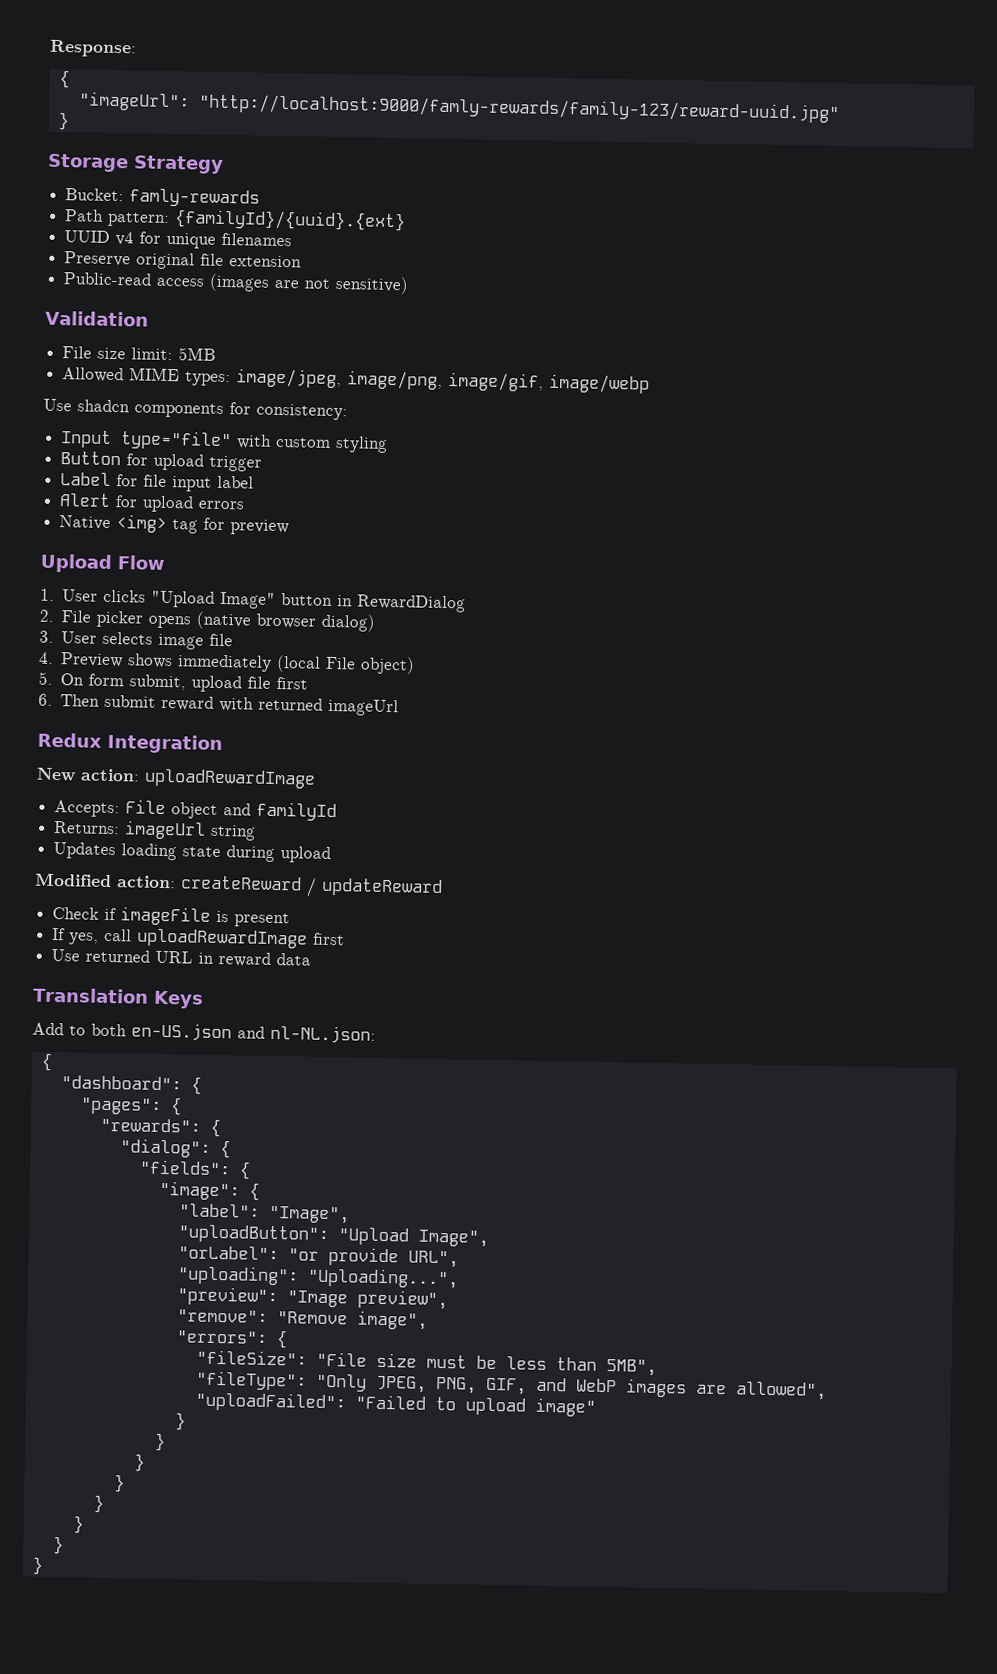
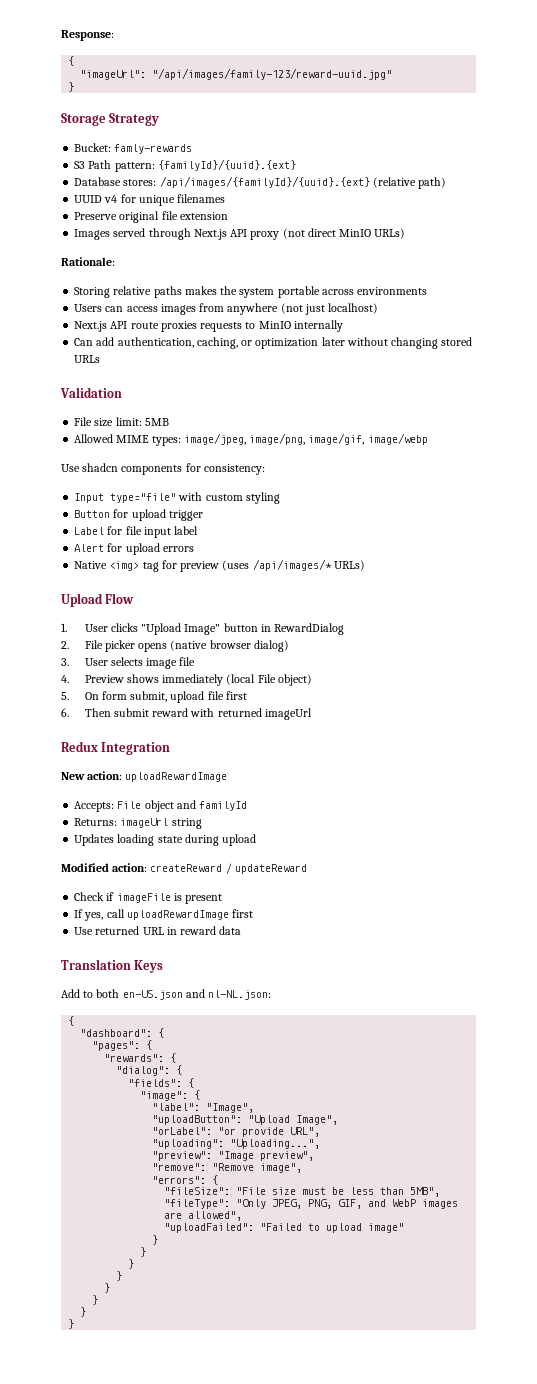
[197,93,840,124] "http://localhost:9000/famly-rewards/family-123/reward-uuid.jpg" -> [152,68,393,80] "/api/images/family-123/reward-uuid.jpg"
(261, 198) none -> [74,161,86,169] S3
(407, 220) none -> [74,176,447,189] // Database stores: /api/images/{familyId}/{uuid}.{ext} (relative path)
[63,272,410,295] Public-read access (images are not sensitive) -> [74,228,406,240] [61,257,115,266] [74,286,428,298] [74,303,379,315] [74,320,343,332] [74,337,473,349] [74,355,101,363] Images served through Next.js API proxy (not direct MinIO URLs) // Rationale: // Storing relative paths makes the system portable across environments // Users can access images from anywhere (not just localhost) // Next.js API route proxies requests to MinIO internally // Can add authentication, caching, or optimization later without changing stored URLs
(290, 527) none -> [222,559,365,571] (uses /api/images/* URLs)

